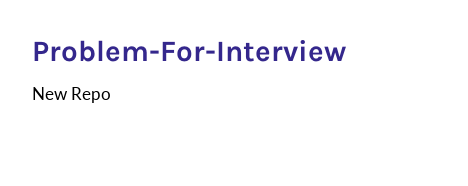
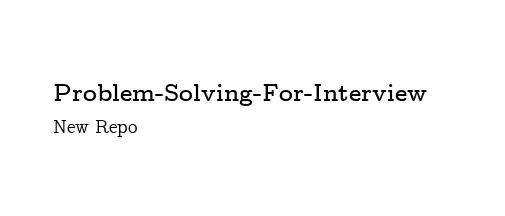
[32,40,346,62] Problem-For-Interview -> [53,84,427,106] Problem-Solving-For-Interview

